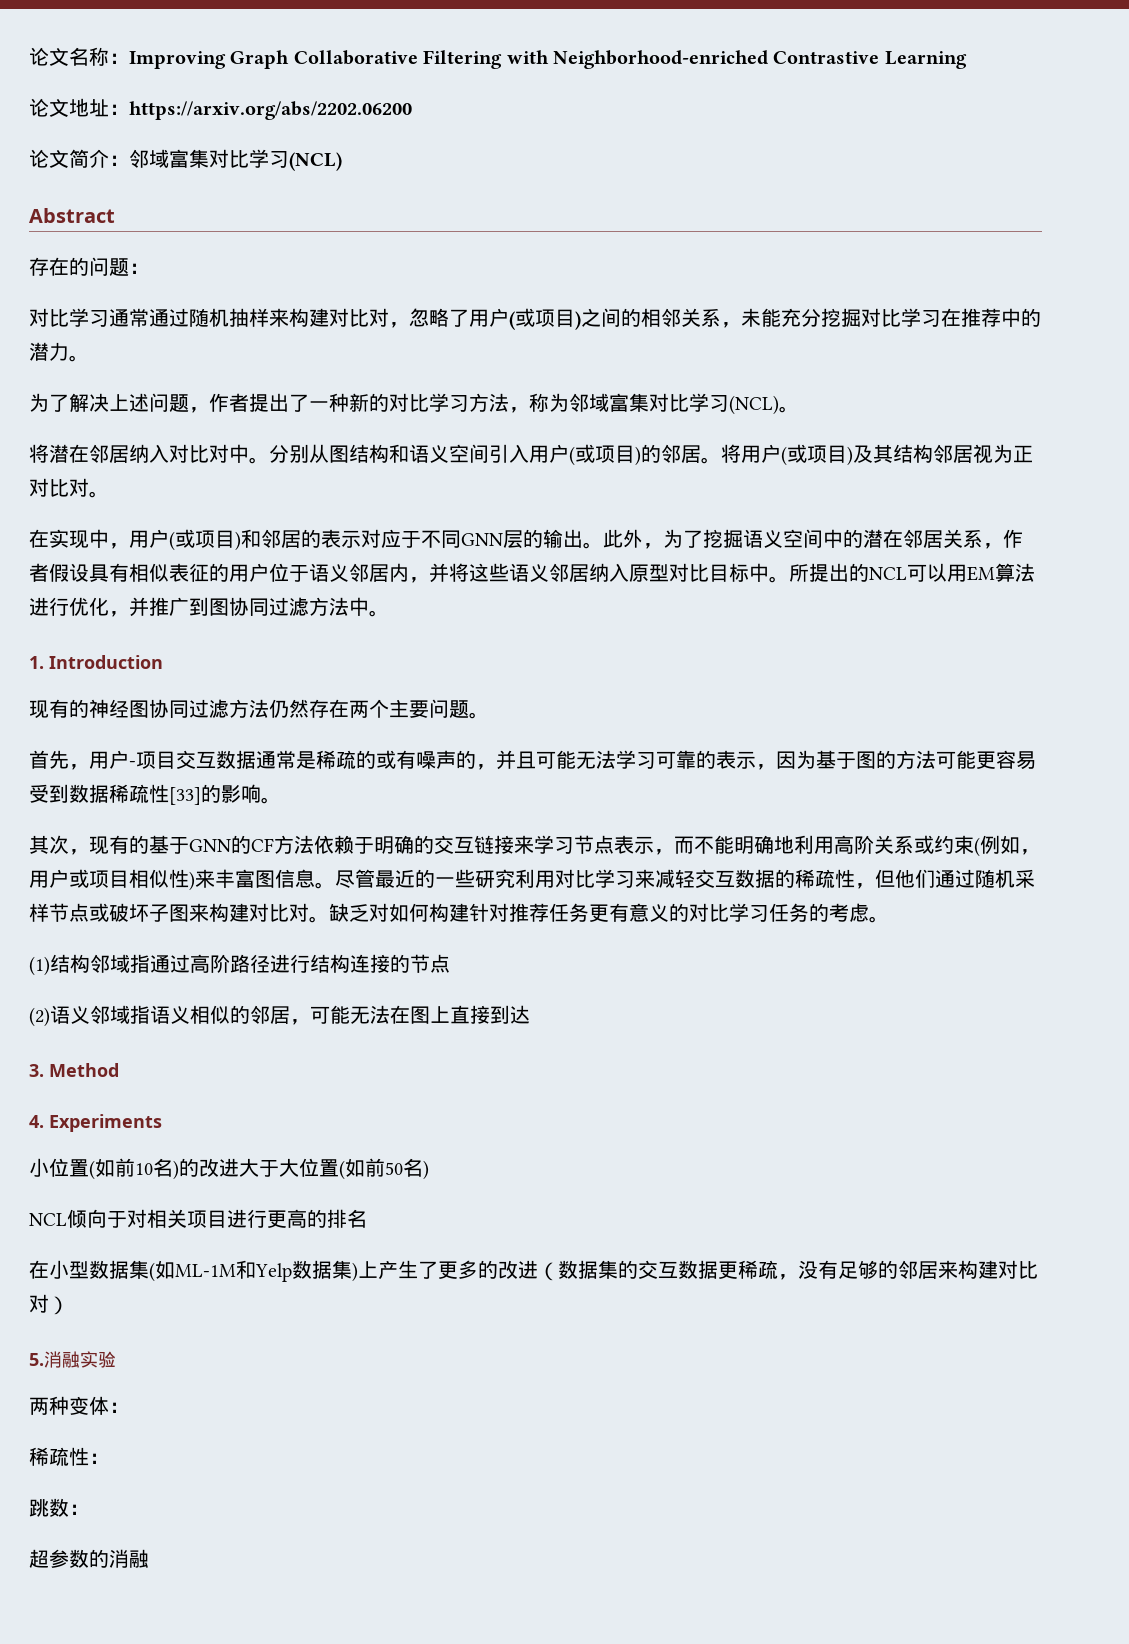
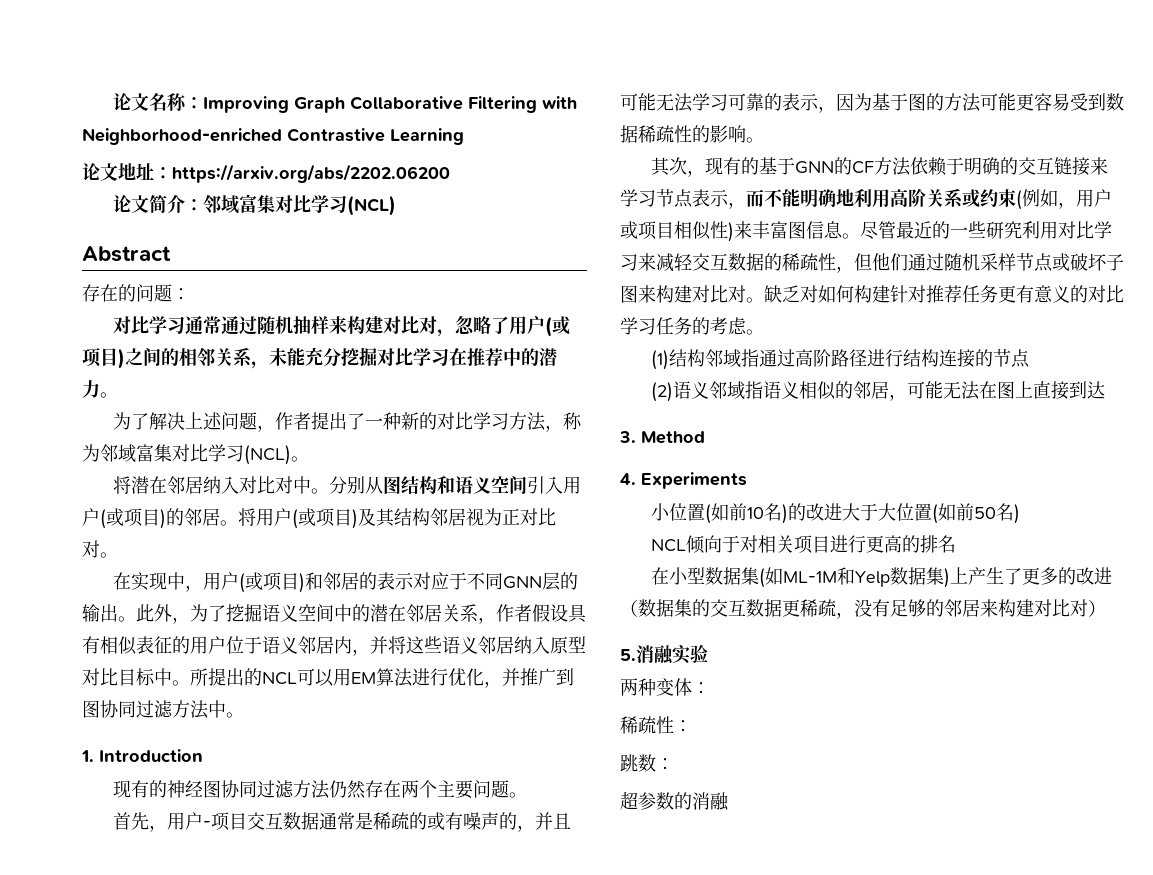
[169,787,201,805] [33] -> (692, 134) none

